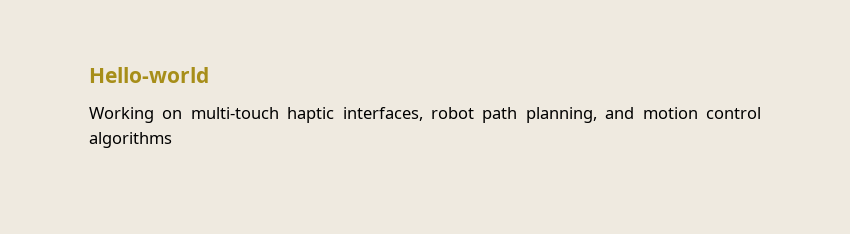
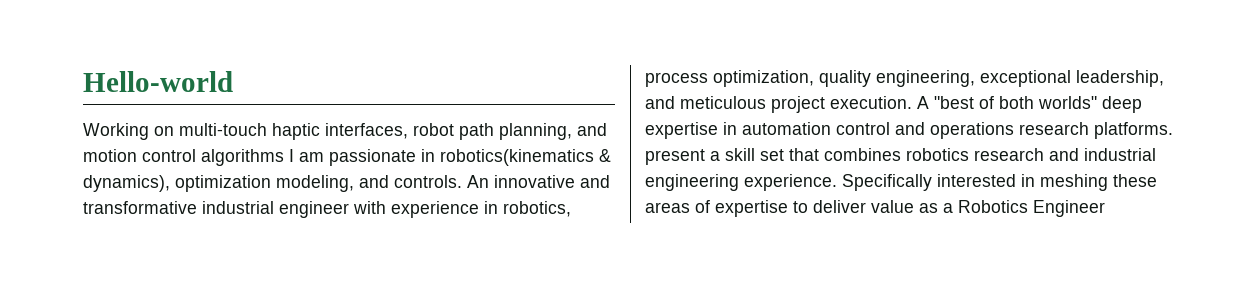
(172, 140) none -> [289,149,611,166] [83,175,610,192] [83,201,571,218] [645,70,1164,87] [645,96,1142,113] [645,122,1173,139] [645,148,1156,165] [645,174,1157,191] [645,200,1105,217] I am passionate in robotics(kinematics & dynamics), optimization modeling, and controls. An innovative and transformative industrial engineer with experience in robotics, process optimization, quality engineering, exceptional leadership, and meticulous project execution. A "best of both worlds" deep expertise in automation control and operations research platforms. present a skill set that combines robotics research and industrial engineering experience. Specifically interested in meshing these areas of expertise to deliver value as a Robotics Engineer

